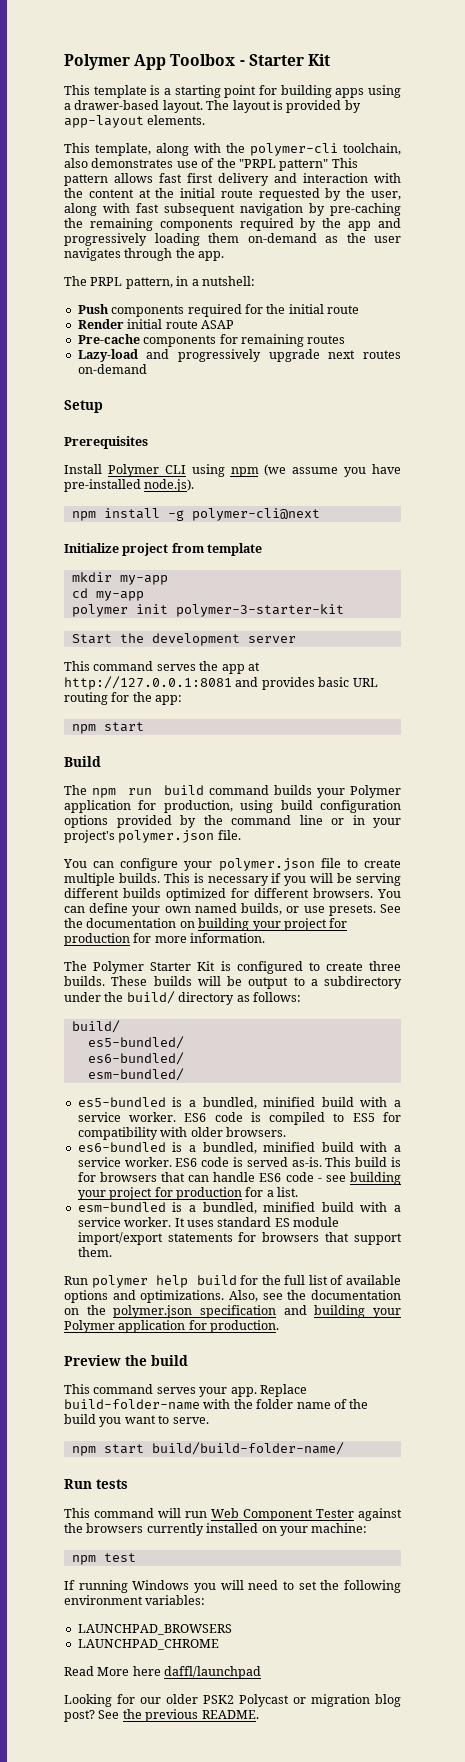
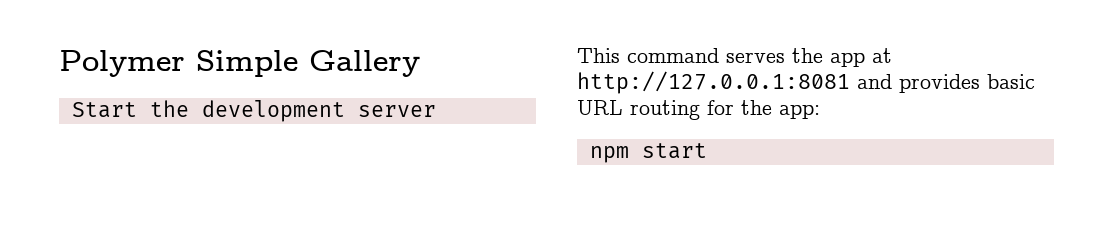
[64,54,330,70] [64,85,401,98] [64,100,361,113] [64,115,206,128] [64,143,401,156] [64,158,358,171] [64,173,401,186] [64,188,401,201] [64,203,401,216] [64,218,401,231] [64,233,401,246] [64,248,225,261] [64,276,255,289] [77,304,359,317] [77,319,234,329] [77,334,346,347] [77,349,401,362] [77,364,147,374] [64,400,103,413] [64,436,148,449] [64,464,401,477] [64,479,195,492] [71,508,320,521] [64,543,263,556] [71,572,168,585] [71,588,144,601] [71,604,344,617] Polymer App Toolbox - Starter Kit // This template is a starting point for building apps using a drawer-based layout. The layout is provided by app-layout elements. // This template, along with the polymer-cli toolchain, also demonstrates use of the "PRPL pattern" This pattern allows fast first delivery and interaction with the content at the initial route requested by the user, along with fast subsequent navigation by pre-caching the remaining components required by the app and progressively loading them on-demand as the user navigates through the app. // The PRPL pattern, in a nutshell: // Push components required for the initial route // Render initial route ASAP // Pre-cache components for remaining routes // Lazy-load and progressively upgrade next routes on-demand // Setup // Prerequisites // Install Polymer CLI using npm (we assume you have pre-installed node.js). // npm install -g polymer-cli@next // Initialize project from template // mkdir my-app // cd my-app // polymer init polymer-3-starter-kit -> [59,50,420,77] Polymer Simple Gallery
[64,756,101,767] [64,785,401,798] [64,800,401,813] [64,815,401,828] [64,830,241,843] [63,858,402,871] [64,873,401,886] [64,888,401,901] [64,903,402,916] [64,918,348,931] [64,933,266,946] [64,961,401,974] [64,976,402,989] [64,991,301,1005] [71,1020,120,1033] [87,1036,184,1049] [87,1052,184,1065] [87,1068,184,1081] [77,1097,401,1109] [77,1112,401,1125] [77,1127,286,1140] [77,1142,401,1154] [77,1157,401,1167] [77,1172,401,1185] [77,1187,298,1200] [77,1202,401,1214] [77,1217,339,1227] [77,1232,402,1245] [77,1247,112,1257] [64,1275,401,1288] [64,1290,401,1303] [64,1305,401,1318] [64,1320,280,1333] [64,1355,188,1366] [64,1384,307,1397] [64,1399,369,1410] [64,1414,209,1427] [71,1442,344,1456] [64,1479,128,1489] [64,1508,402,1521] [64,1523,368,1536] [71,1553,136,1565] [64,1580,401,1593] [64,1595,206,1605] [77,1624,232,1635] [77,1639,219,1650] [64,1666,262,1679] [64,1694,401,1707] [64,1709,259,1722] // Build // The npm run build command builds your Polymer application for production, using build configuration options provided by the command line or in your project's polymer.json file. // You can configure your polymer.json file to create multiple builds. This is necessary if you will be serving different builds optimized for different browsers. You can define your own named builds, or use presets. See the documentation on building your project for production for more information. // The Polymer Starter Kit is configured to create three builds. These builds will be output to a subdirectory under the build/ directory as follows: // build/ // es5-bundled/ // es6-bundled/ // esm-bundled/ // es5-bundled is a bundled, minified build with a service worker. ES6 code is compiled to ES5 for compatibility with older browsers. // es6-bundled is a bundled, minified build with a service worker. ES6 code is served as-is. This build is for browsers that can handle ES6 code - see building your project for production for a list. // esm-bundled is a bundled, minified build with a service worker. It uses standard ES module import/export statements for browsers that support them. // Run polymer help build for the full list of available options and optimizations. Also, see the documentation on the polymer.json specification and building your Polymer application for production. // Preview the build // This command serves your app. Replace build-folder-name with the folder name of the build you want to serve. // npm start build/build-folder-name/ // Run tests // This command will run Web Component Tester against the browsers currently installed on your machine: // npm test // If running Windows you will need to set the following environment variables: // LAUNCHPAD_BROWSERS // LAUNCHPAD_CHROME // Read More here daffl/launchpad // Looking for our older PSK2 Polycast or migration blog post? See the previous README. -> (707, 151) none

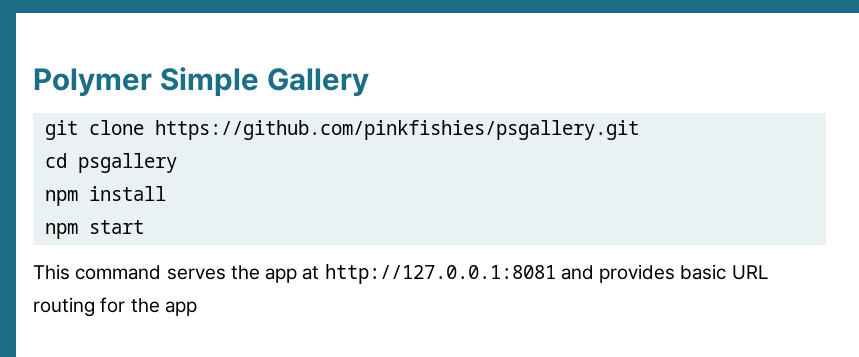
[71,100,436,122] Start the development server -> [44,120,639,140] [44,153,177,173] [44,186,166,206] [44,220,144,239] git clone https://github.com/pinkfishies/psgallery.git // cd psgallery // npm install // npm start
[779,104,820,119] [589,143,707,163] app: // npm start -> [164,301,197,316] app

